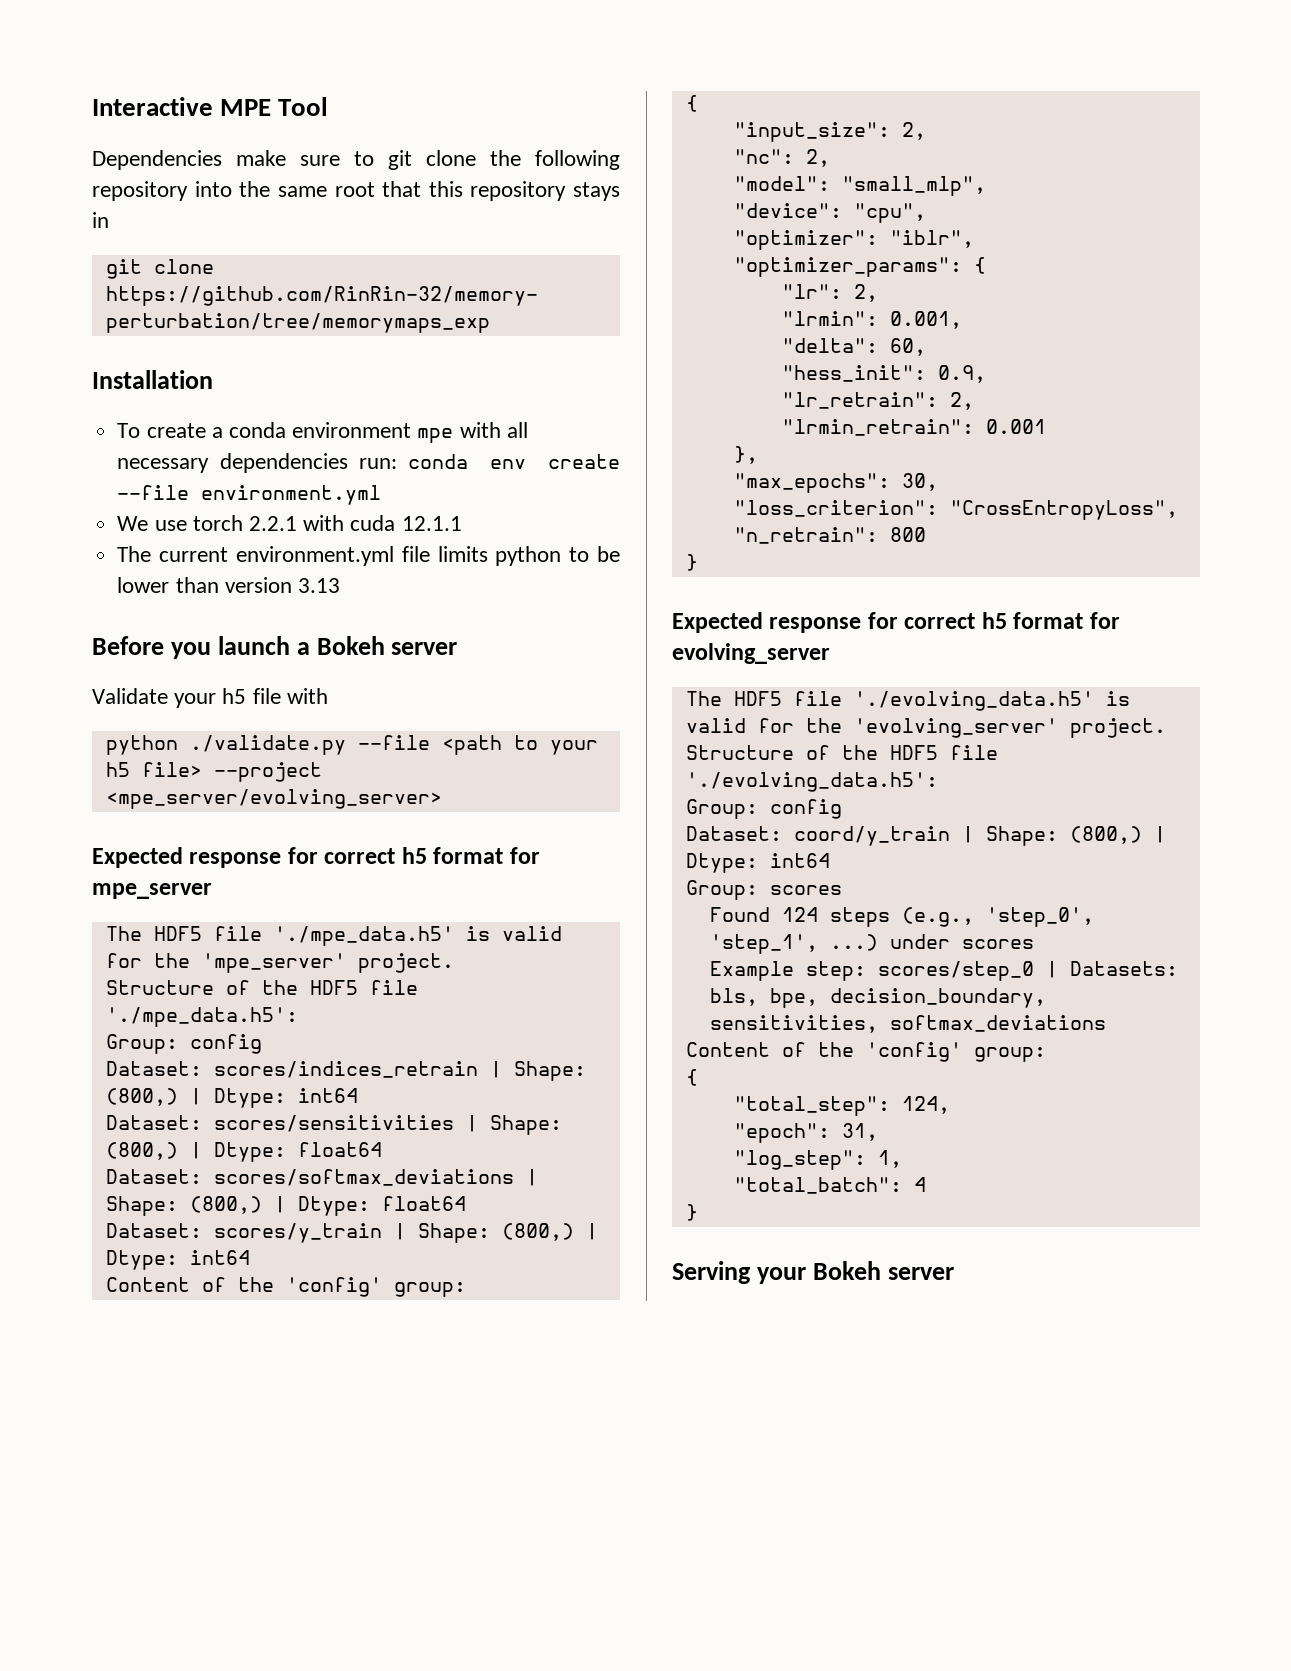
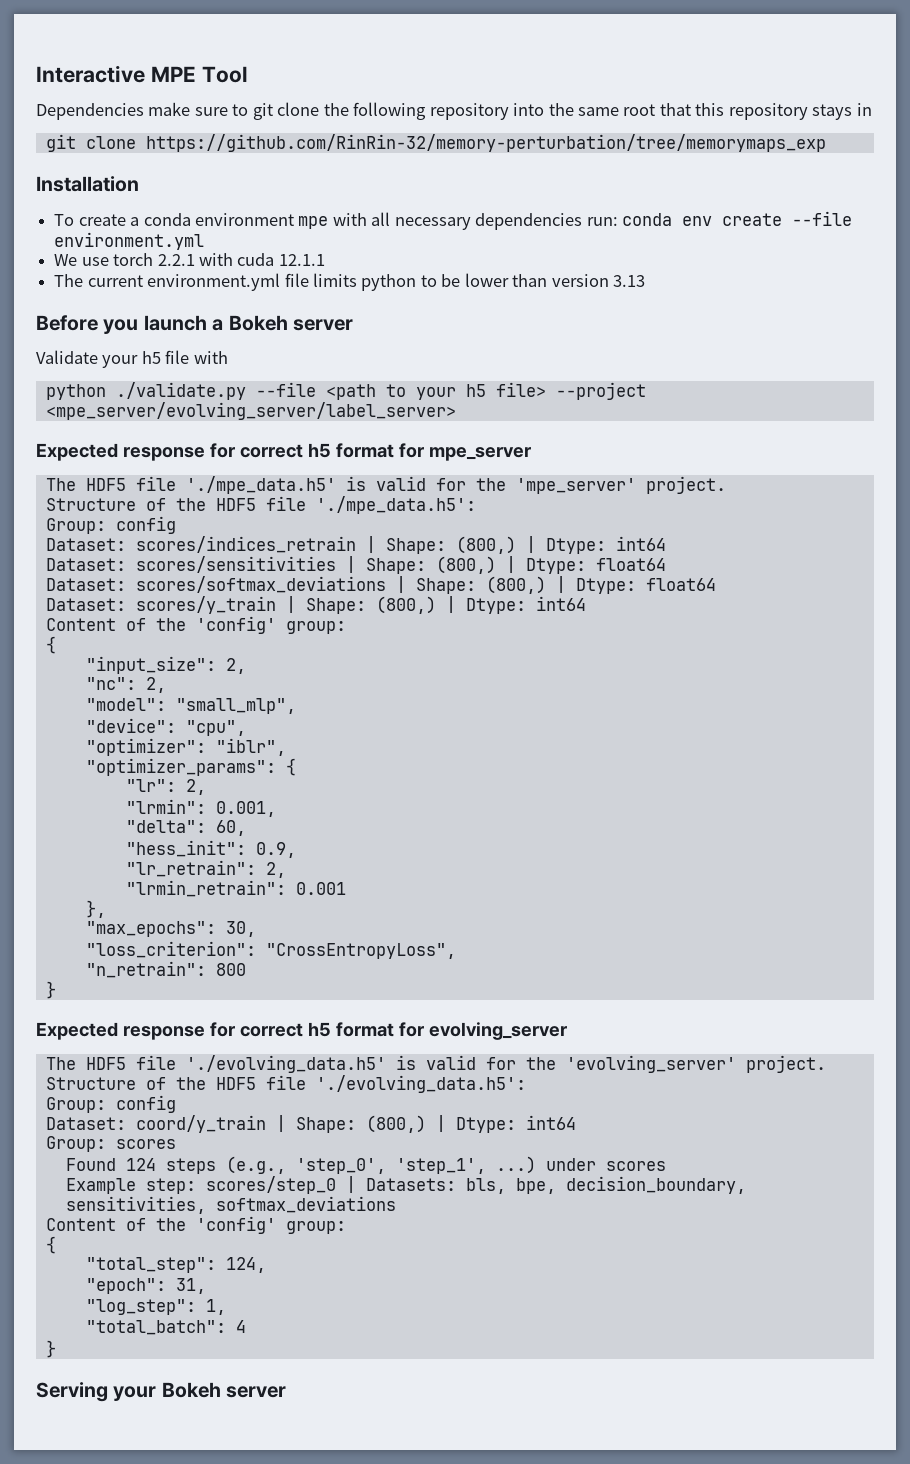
[105,789,442,809] <mpe_server/evolving_server> -> [45,402,456,420] <mpe_server/evolving_server/label_server>

